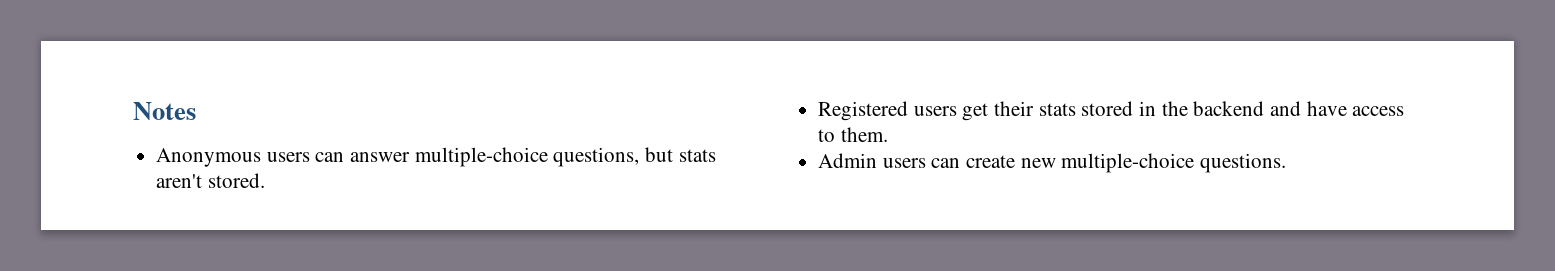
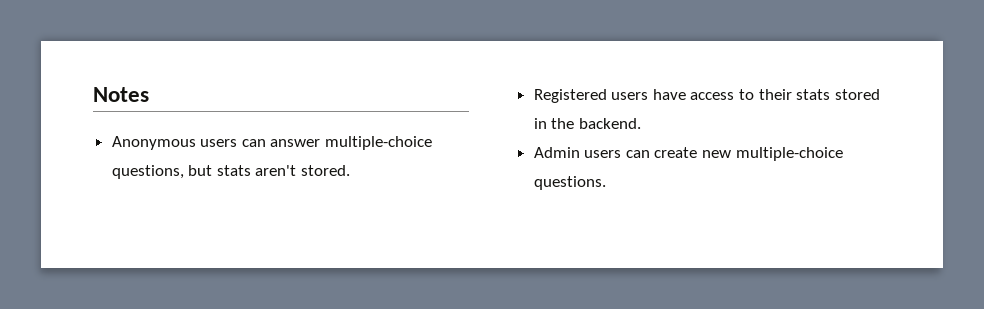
[962,103,989,121] get -> [652,89,755,100] have access to
[1193,101,1405,116] [818,127,888,142] backend and have access to them. -> [578,118,641,129] backend.

